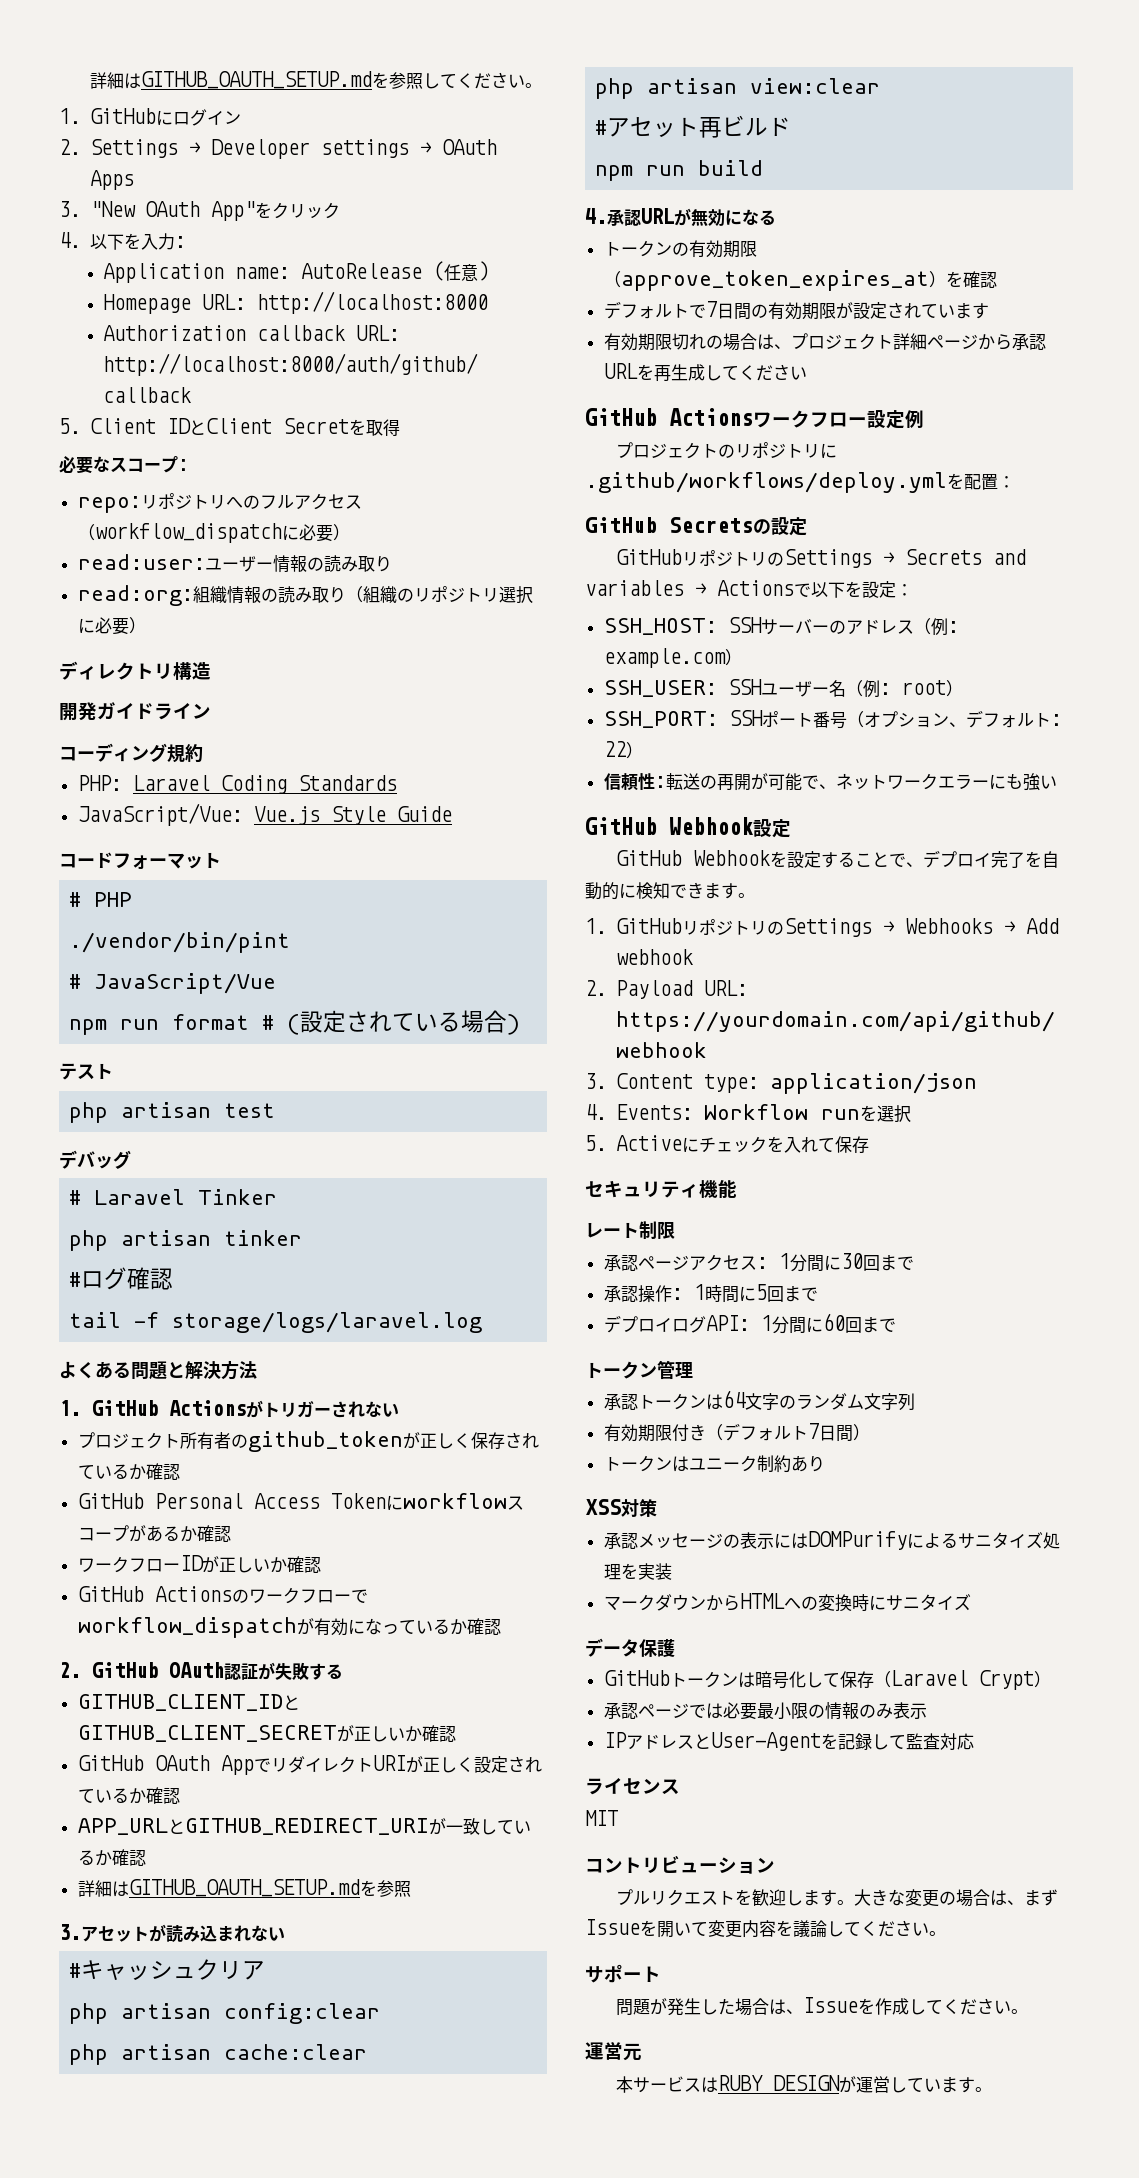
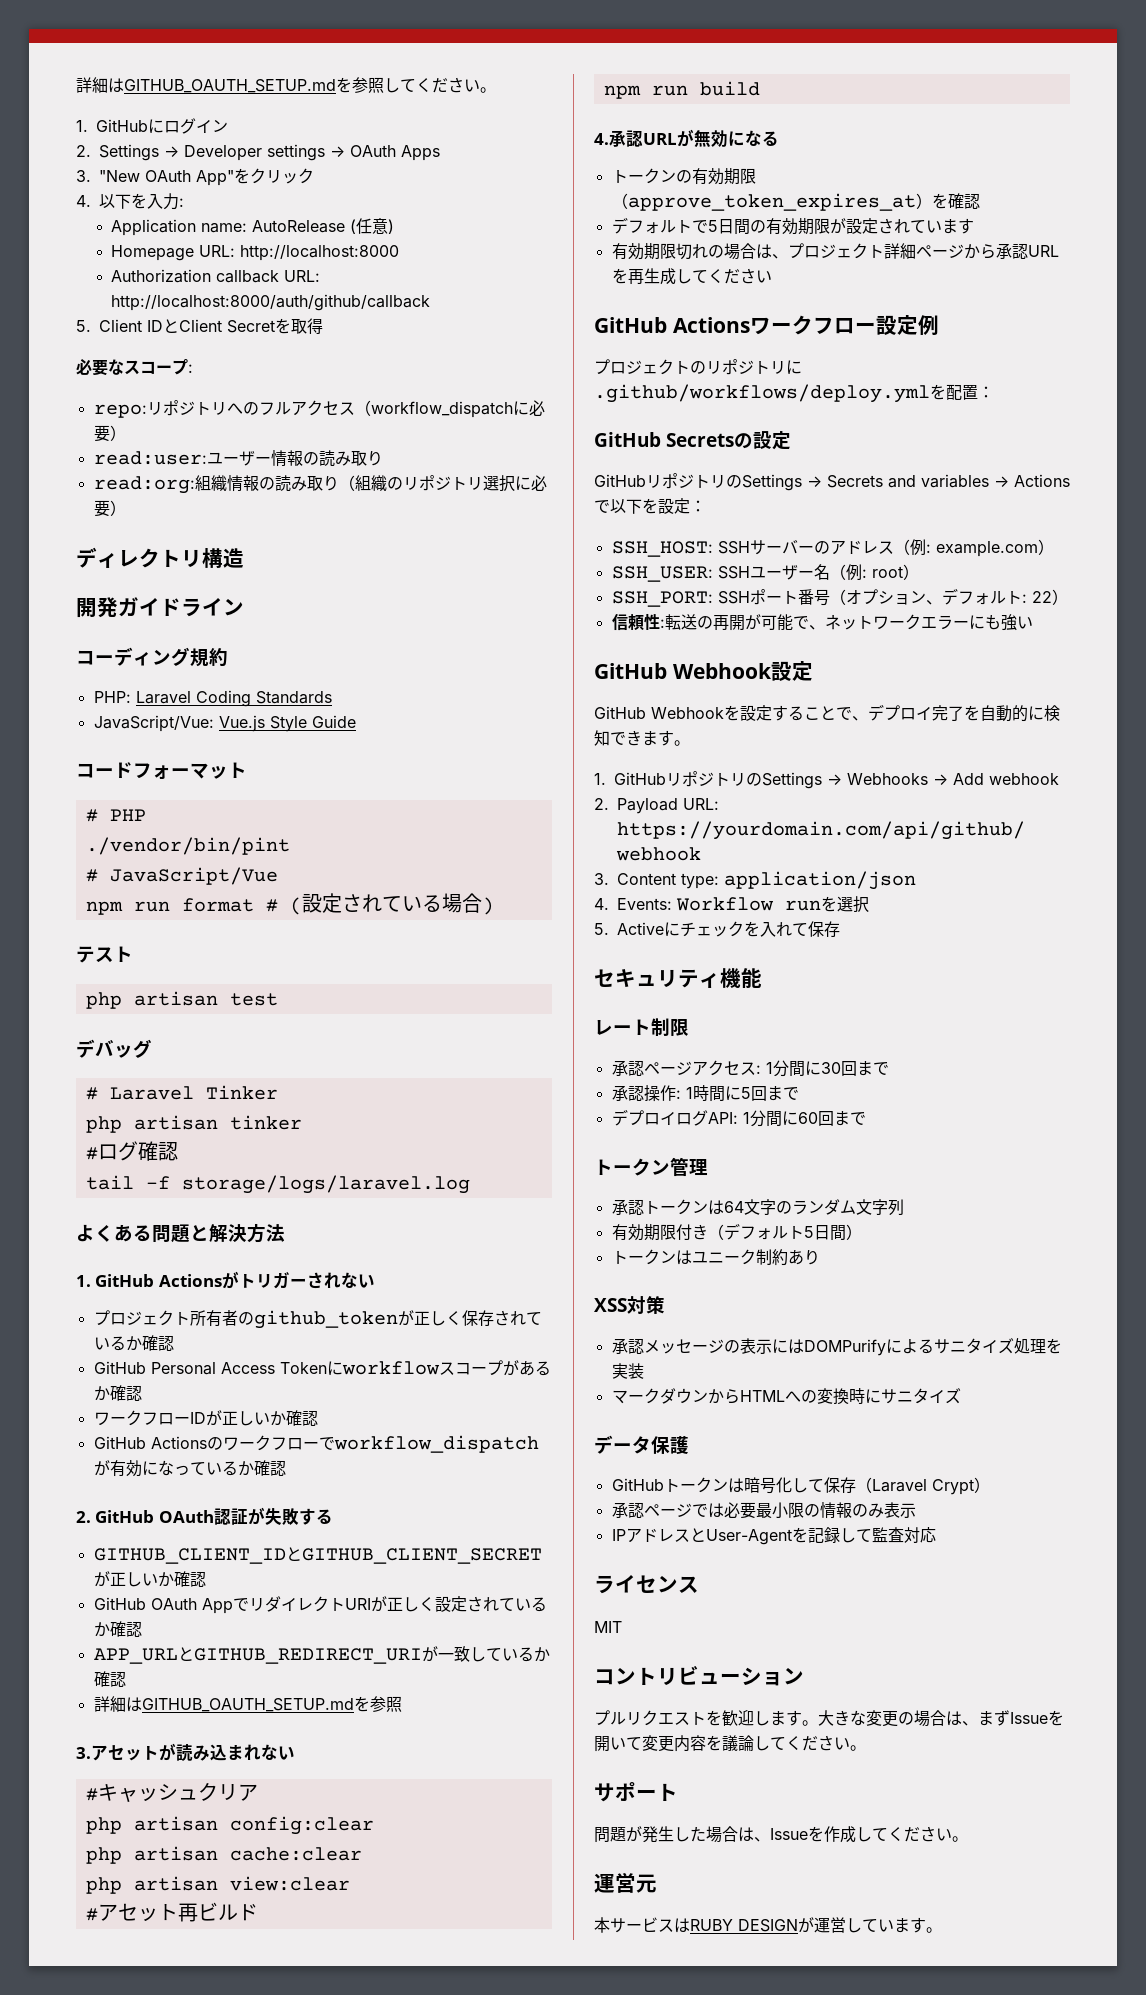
[705,301,717,317] 7 -> [707,220,718,232] 5
[807,1423,819,1439] 7 -> [803,1226,814,1238] 5

